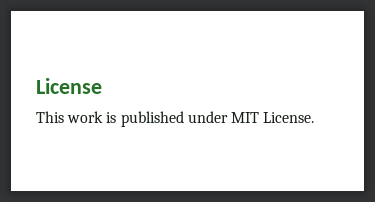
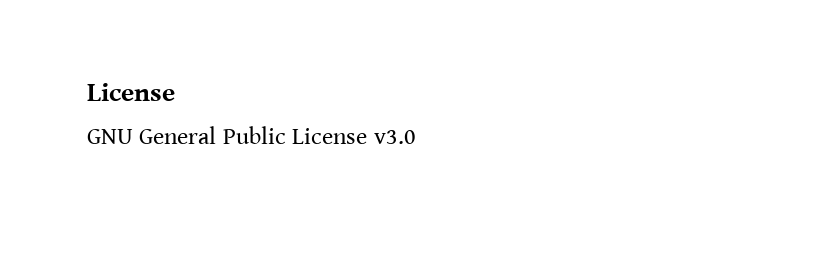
[36,111,315,127] This work is published under MIT License. -> [87,126,416,144] GNU General Public License v3.0

